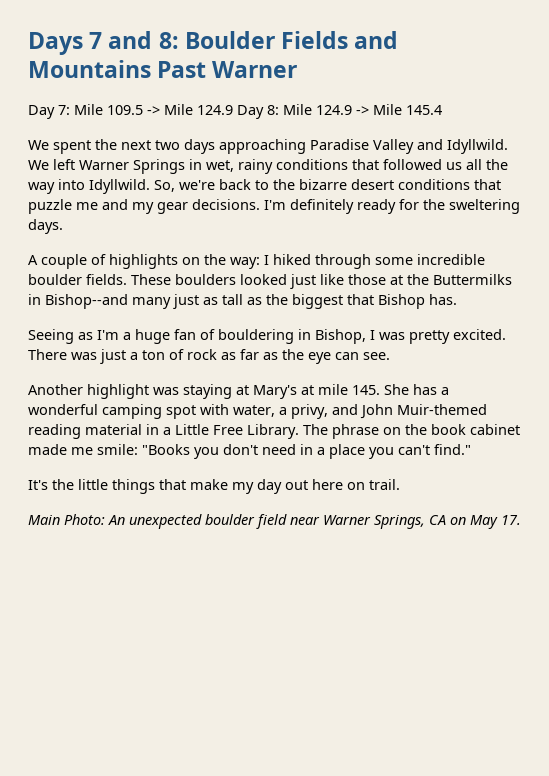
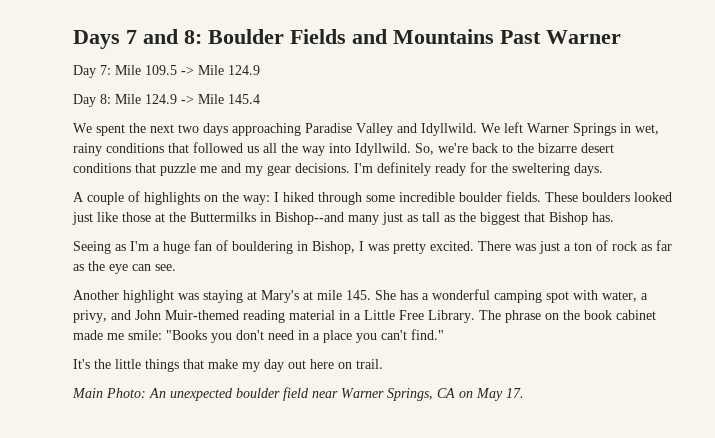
(233, 110) none -> (260, 70) //

